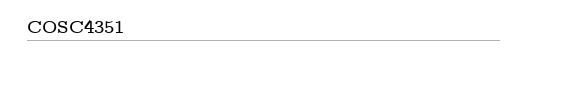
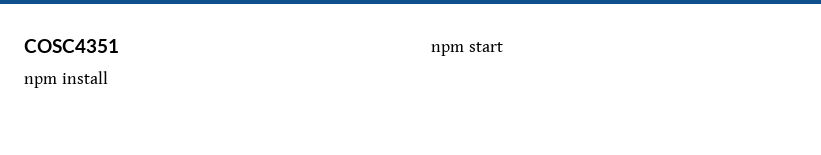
(124, 26) none -> [24,71,108,88] [431,42,503,56] // npm install // npm start

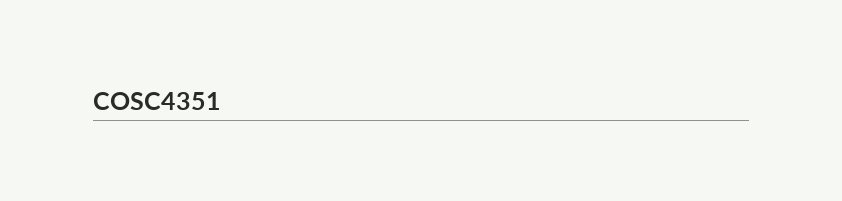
[24,71,108,88] [431,42,503,56] // npm install // npm start -> (221, 101) none

